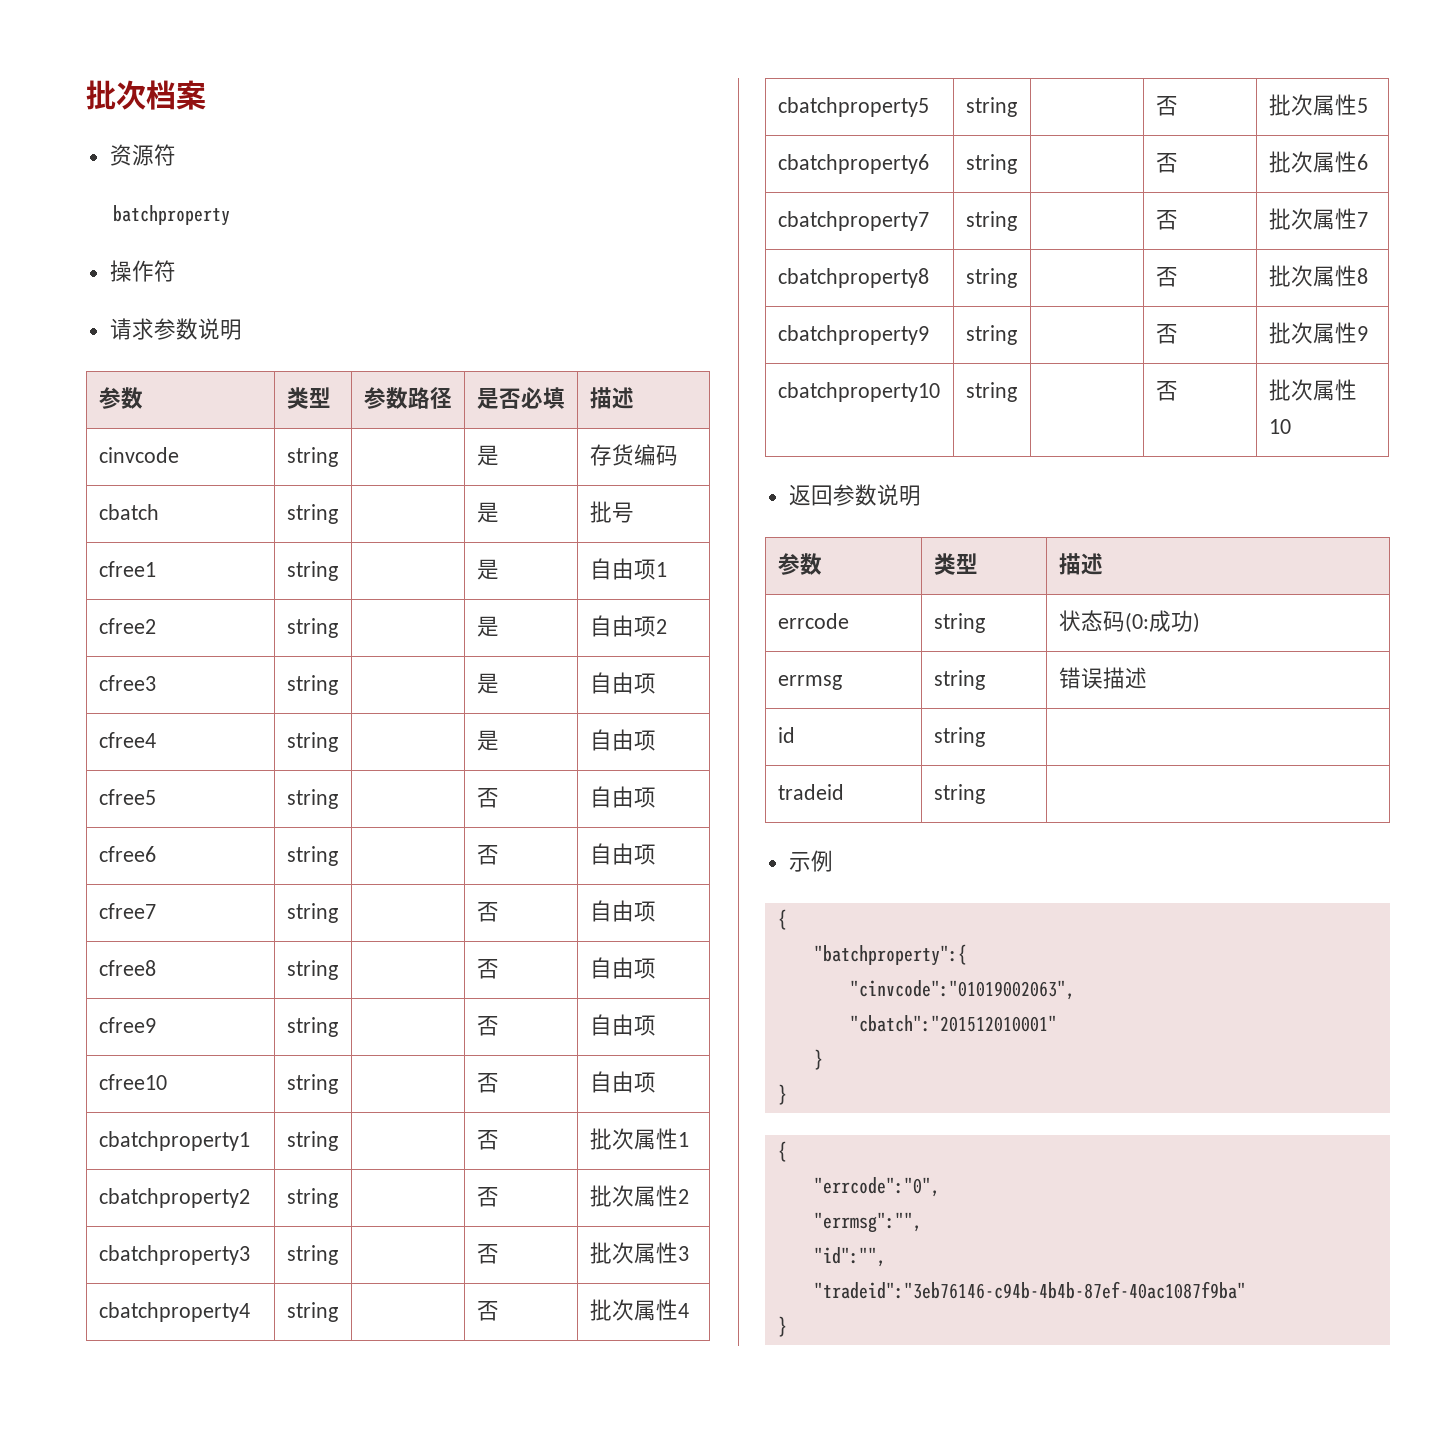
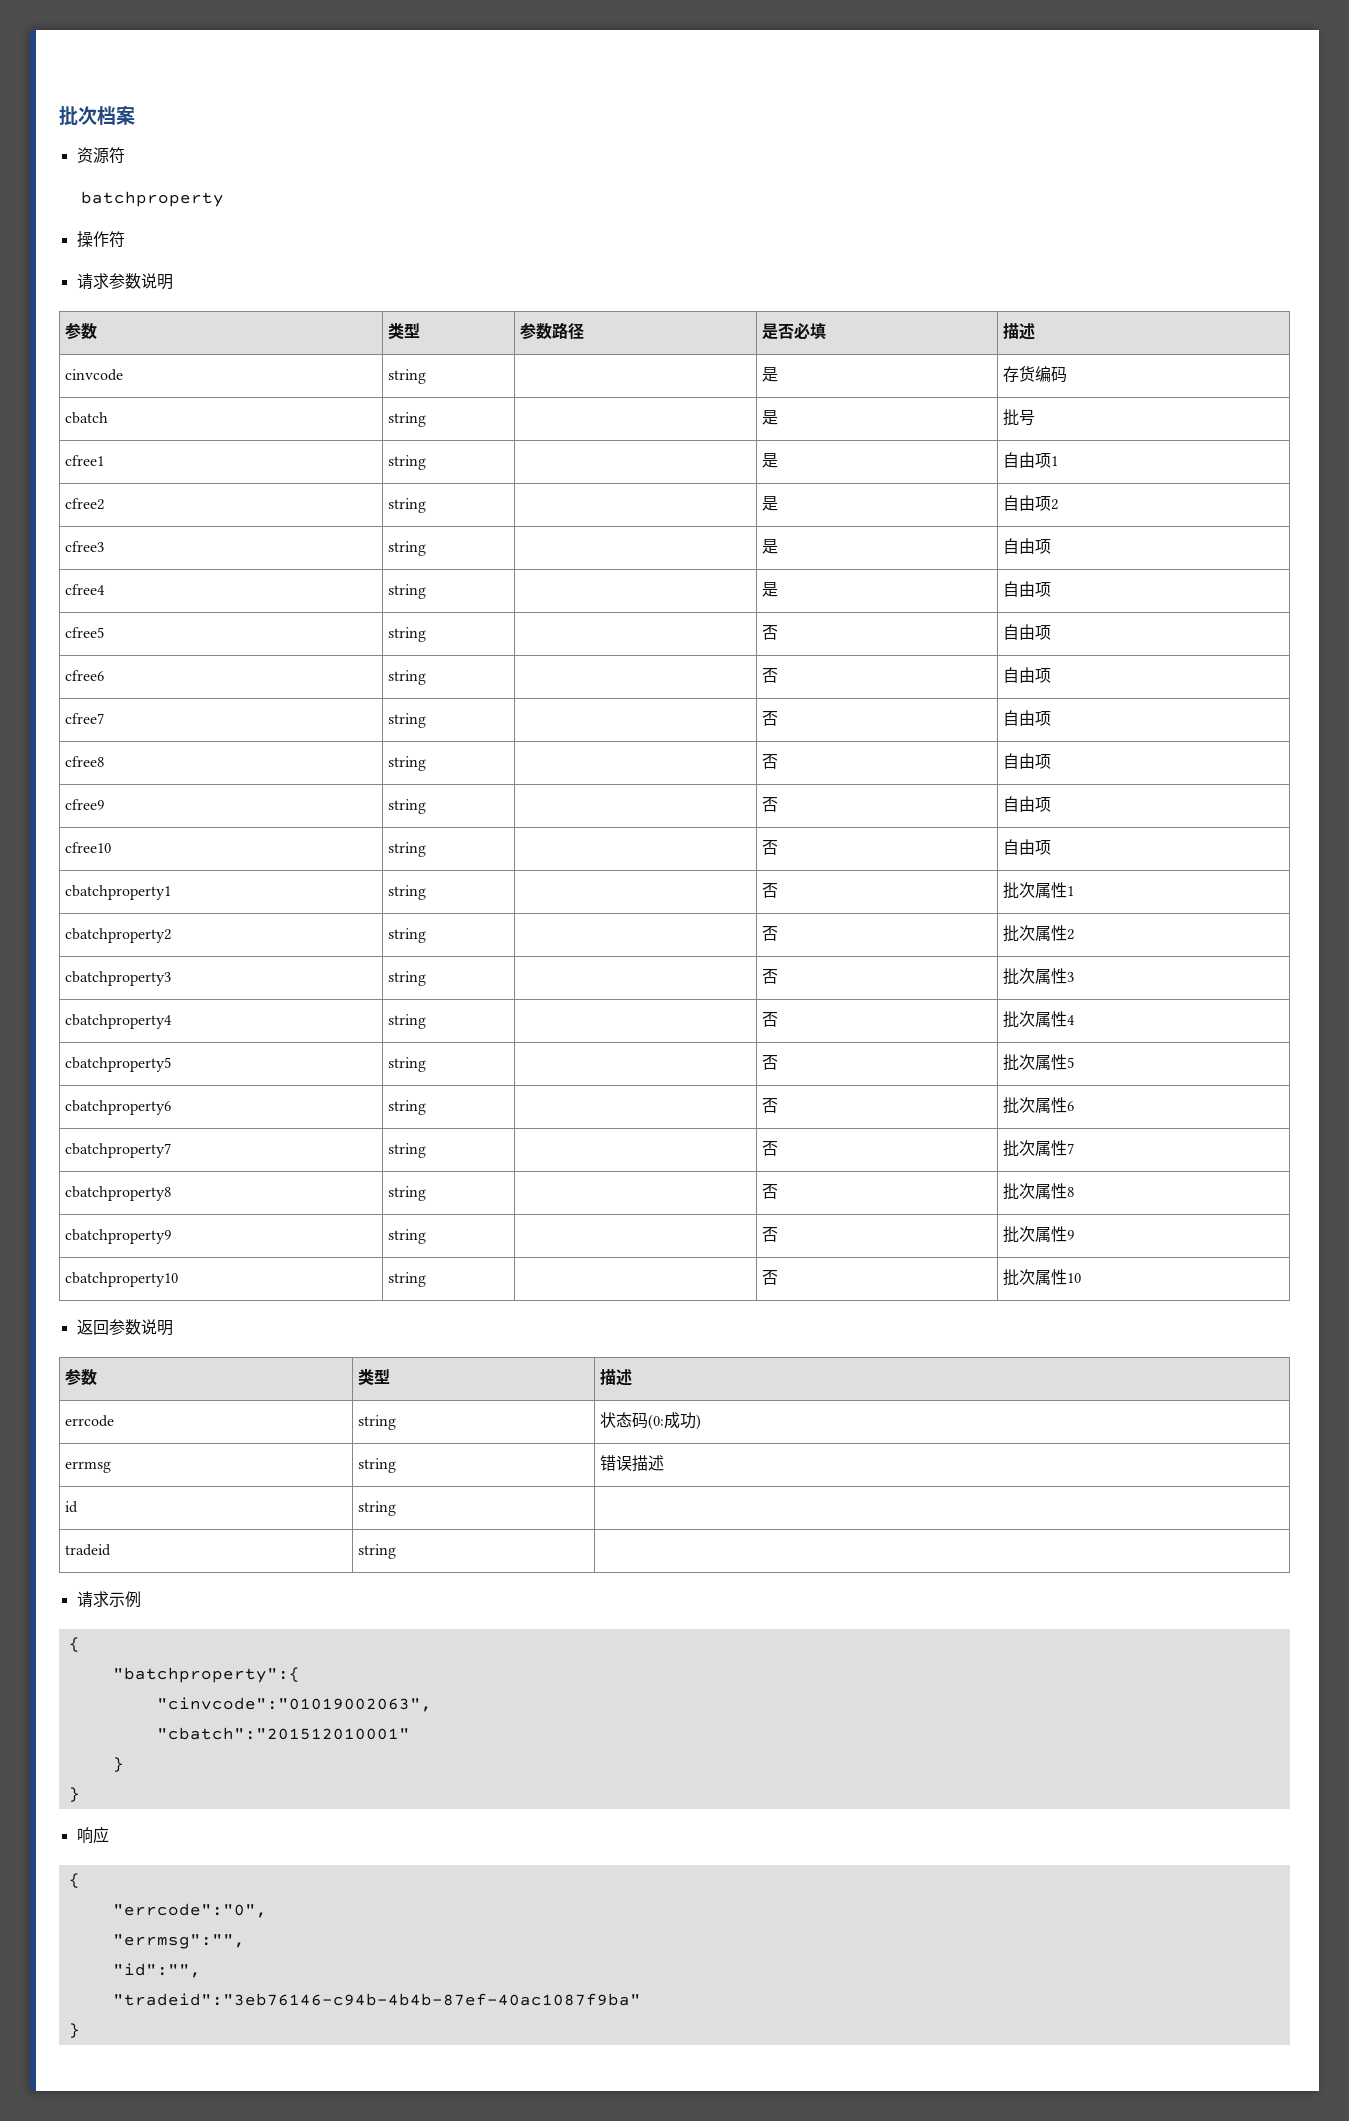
(985, 794) none -> [76,1591,109,1608] 请求
(787, 1094) none -> [76,1826,109,1844] // 响应

